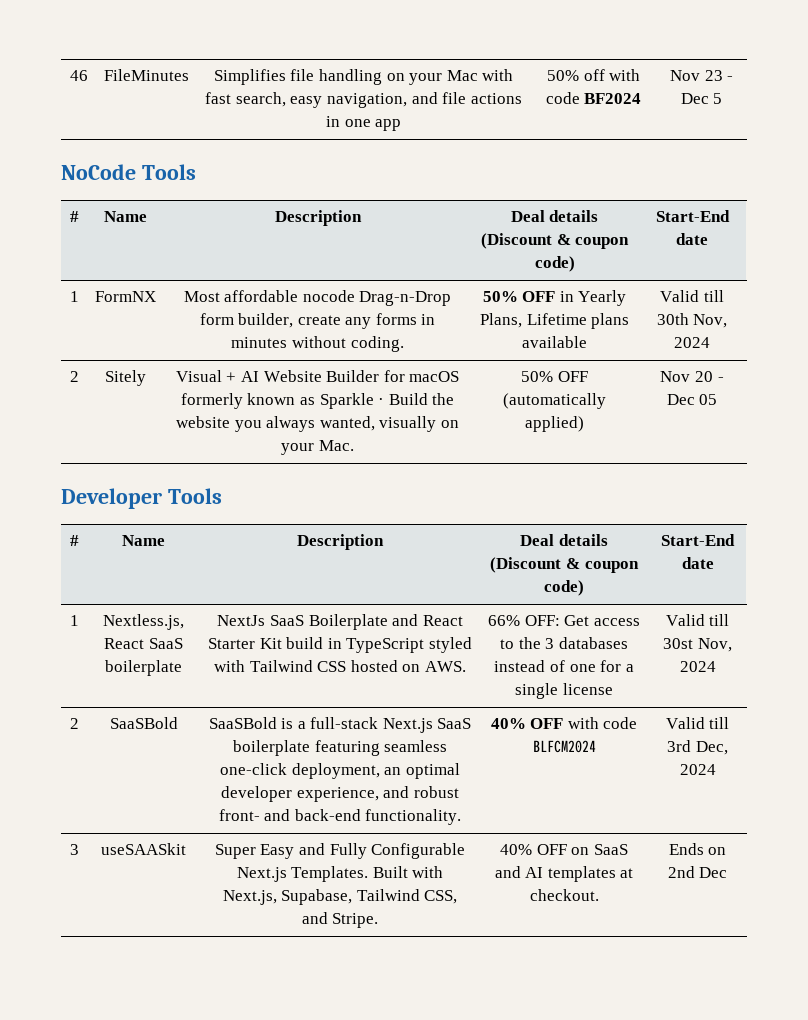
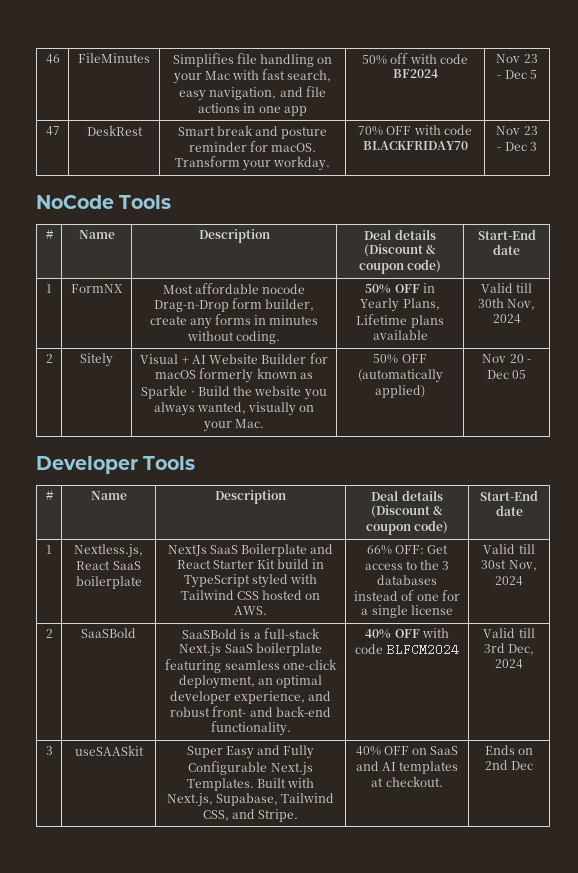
(723, 98) none -> [45,126,60,136] [86,125,143,136] [177,125,328,139] [188,141,317,152] [174,156,331,171] [358,125,472,136] [362,141,468,150] [496,126,538,135] [497,142,537,151] // 47 | DeskRest | Smart break and posture reminder for macOS. Transform your workday. | 70% OFF with code BLACKFRIDAY70 | Nov 23 - Dec 3

